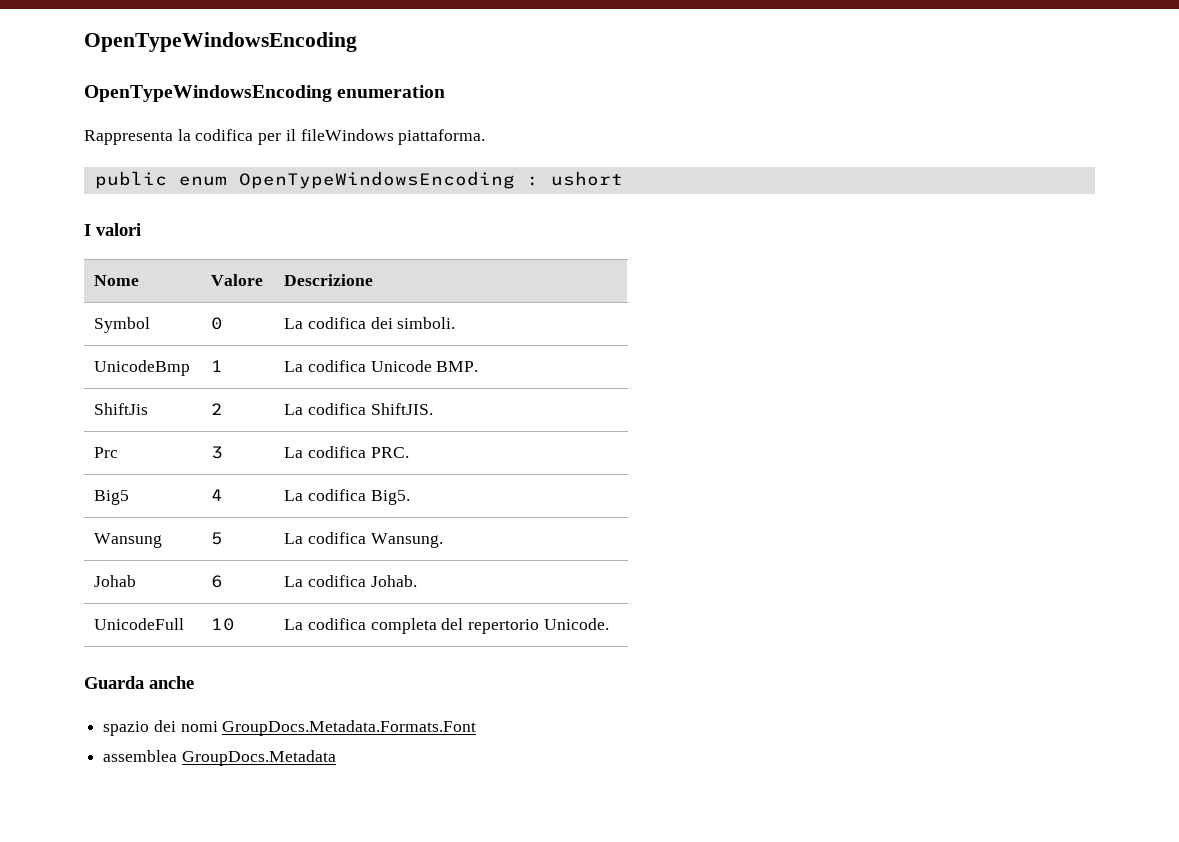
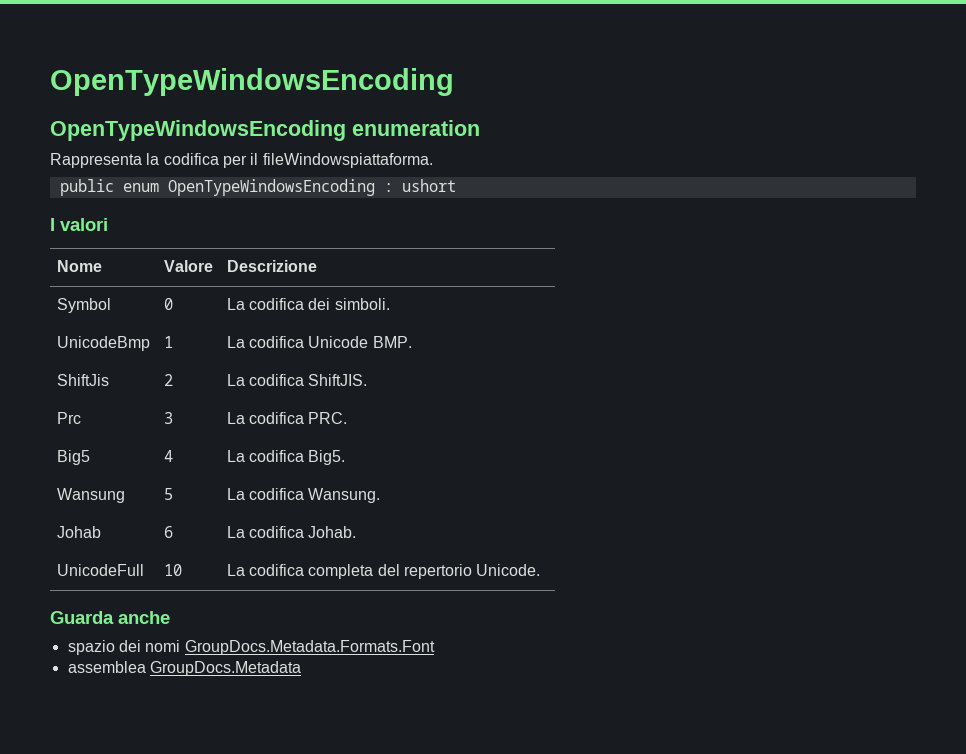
[300,129,486,145] fileWindows piattaforma. -> [262,153,433,168] fileWindowspiattaforma.

